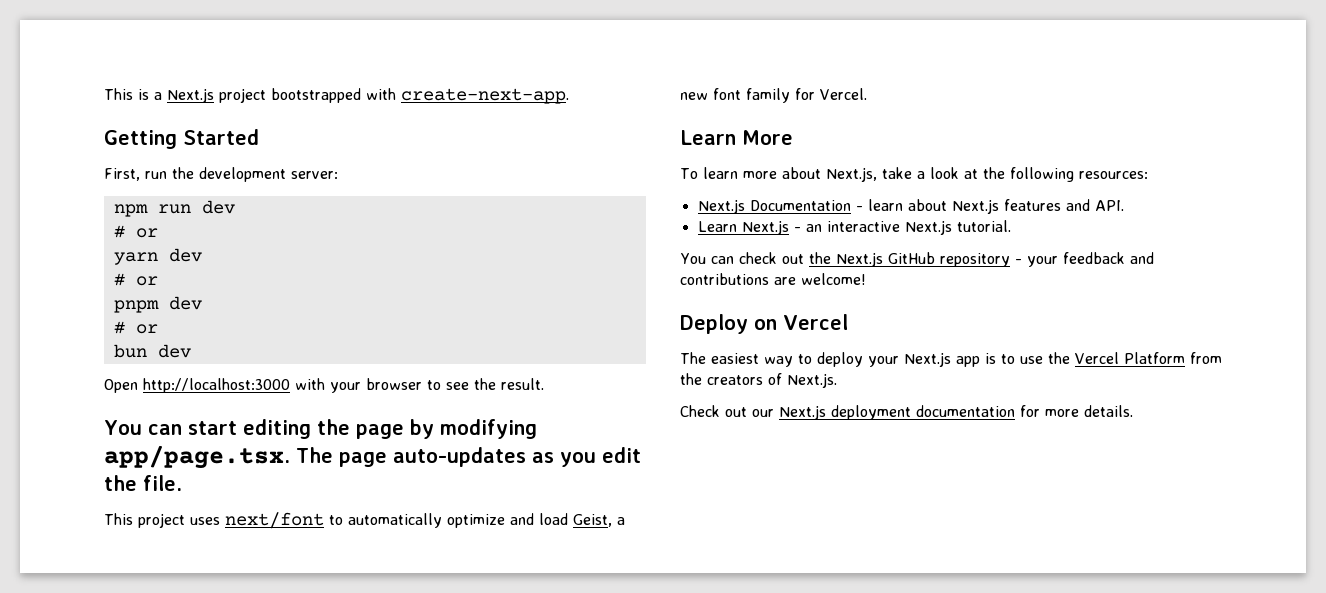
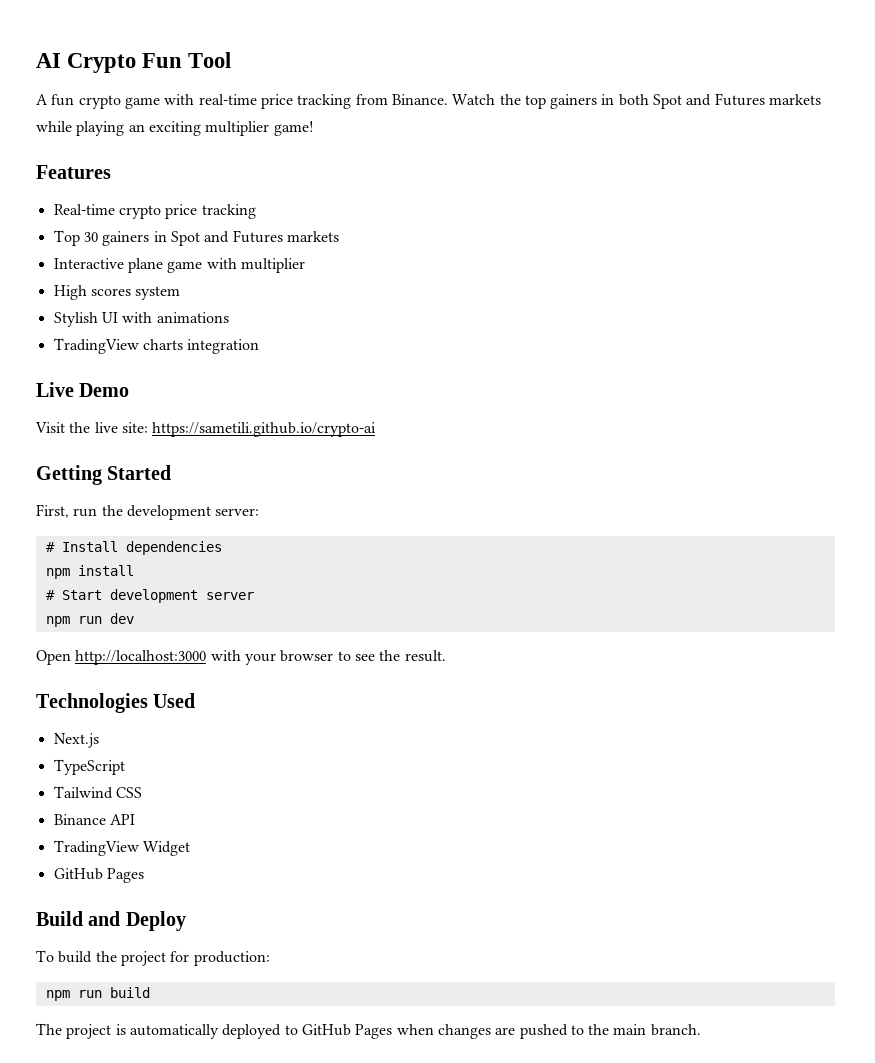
[104,88,569,104] This is a Next.js project bootstrapped with create-next-app. -> [36,52,232,73] [36,93,822,109] [36,121,314,136] [36,165,111,179] [53,204,256,219] [53,230,339,246] [53,258,305,273] [53,285,181,300] [53,312,229,327] [53,338,260,354] [36,382,130,397] [35,422,377,437] AI Crypto Fun Tool // A fun crypto game with real-time price tracking from Binance. Watch the top gainers in both Spot and Futures markets while playing an exciting multiplier game! // Features // Real-time crypto price tracking // Top 30 gainers in Spot and Futures markets // Interactive plane game with multiplier // High scores system // Stylish UI with animations // TradingView charts integration // Live Demo // Visit the live site: https://sametili.github.io/crypto-ai
[113,200,235,217] [113,225,158,238] [113,248,202,265] [113,273,158,286] [113,296,202,313] [113,321,158,334] [113,344,147,358] npm run dev // # or // yarn dev // # or // pnpm dev // # or // bun -> [45,541,222,555] [45,565,134,579] [45,589,254,603] [45,616,102,627] # Install dependencies // npm install // # Start development server // npm run
[104,419,537,439] [104,445,641,469] [104,475,182,491] [104,512,625,529] [680,88,867,103] [680,130,793,145] [680,167,1148,182] [697,199,1124,214] [697,220,1011,235] [680,252,1154,267] [680,273,866,285] [680,314,848,334] [680,352,1222,367] [680,373,837,388] [680,405,1133,420] You can start editing the page by modifying app/page.tsx. The page auto-updates as you edit the file. // This project uses next/font to automatically optimize and load Geist, a new font family for Vercel. // Learn More // To learn more about Next.js, take a look at the following resources: // Next.js Documentation - learn about Next.js features and API. // Learn Next.js - an interactive Next.js tutorial. // You can check out the Next.js GitHub repository - your feedback and contributions are welcome! // Deploy on Vercel // The easiest way to deploy your Next.js app is to use the Vercel Platform from the creators of Next.js. // Check out our Next.js deployment documentation for more details. -> [36,693,196,713] [53,733,99,748] [53,759,125,775] [53,786,142,799] [53,814,135,825] [53,840,190,856] [53,868,144,883] [36,911,186,931] [36,950,270,966] [45,987,150,1001] [36,1023,701,1039] Technologies Used // Next.js // TypeScript // Tailwind CSS // Binance API // TradingView Widget // GitHub Pages // Build and Deploy // To build the project for production: // npm run build // The project is automatically deployed to GitHub Pages when changes are pushed to the main branch.

